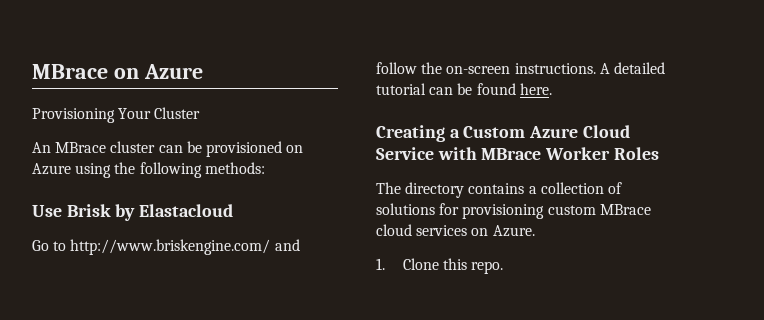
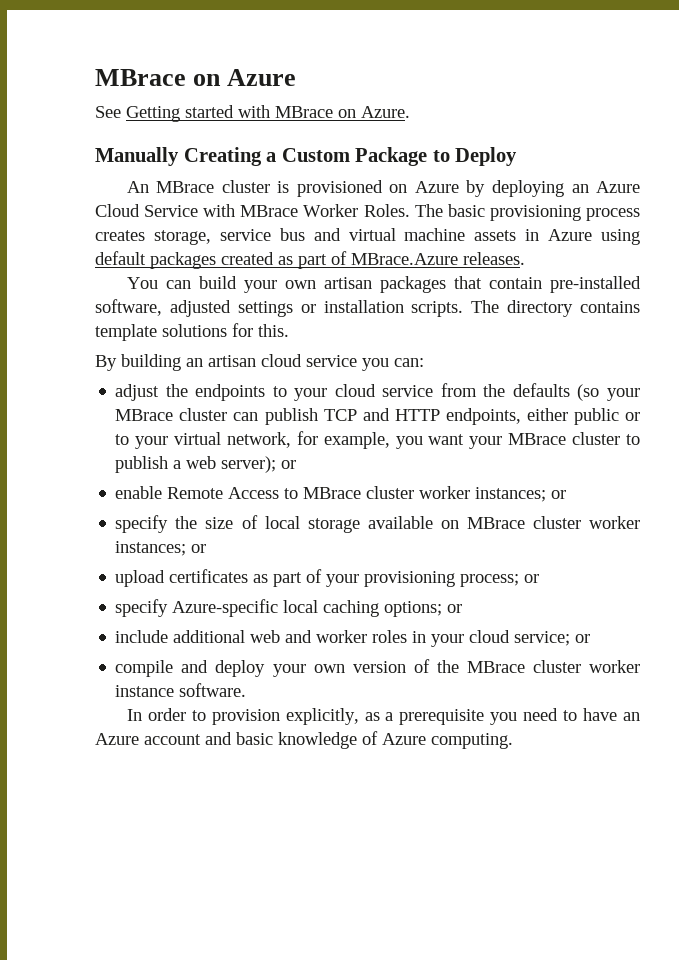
[32,107,201,123] Provisioning Your Cluster -> [95,105,410,122] [95,147,518,166] See Getting started with MBrace on Azure. // Manually Creating a Custom Package to Deploy
[158,141,202,153] can be -> [277,181,290,193] is
[75,162,265,178] [32,204,234,221] [32,239,300,255] [376,62,665,74] [376,83,552,95] [376,125,526,142] using the following methods: // Use Brisk by Elastacloud // Go to http://www.briskengine.com/ and follow the on-screen instructions. A detailed tutorial can be found here. // Creating a Custom -> [466,180,589,197] by deploying an
[613,147,659,160] [376,182,622,198] [376,203,651,219] [376,224,535,237] [376,258,504,274] Roles // The directory contains a collection of solutions for provisioning custom MBrace cloud services on Azure. // 1. Clone this repo. -> [363,204,640,221] [95,228,640,245] [95,251,525,269] [126,276,641,293] [95,299,640,317] [95,323,289,341] [95,354,424,371] [115,383,640,401] [115,408,640,425] [115,431,640,449] [115,456,297,473] [115,486,567,502] [115,515,640,533] [115,541,207,556] [115,569,540,587] [115,599,463,617] [115,630,591,647] [115,659,640,677] [115,683,247,697] [126,708,641,725] [95,731,513,749] Roles. The basic provisioning process creates storage, service bus and virtual machine assets in Azure using default packages created as part of MBrace.Azure releases. // You can build your own artisan packages that contain pre-installed software, adjusted settings or installation scripts. The directory contains template solutions for this. // By building an artisan cloud service you can: // adjust the endpoints to your cloud service from the defaults (so your MBrace cluster can publish TCP and HTTP endpoints, either public or to your virtual network, for example, you want your MBrace cluster to publish a web server); or // enable Remote Access to MBrace cluster worker instances; or // specify the size of local storage available on MBrace cluster worker instances; or // upload certificates as part of your provisioning process; or // specify Azure-specific local caching options; or // include additional web and worker roles in your cloud service; or // compile and deploy your own version of the MBrace cluster worker instance software. // In order to provision explicitly, as a prerequisite you need to have an Azure account and basic knowledge of Azure computing.

